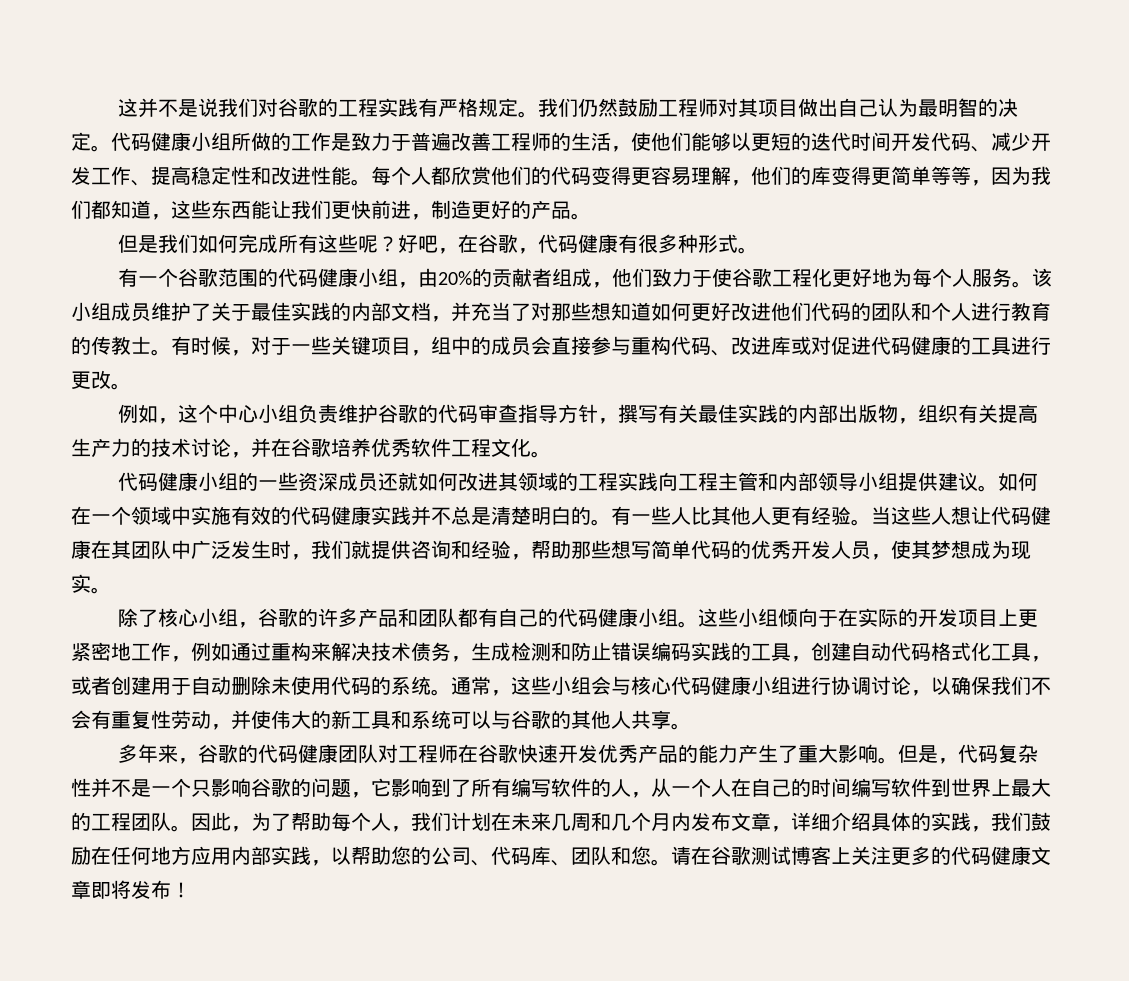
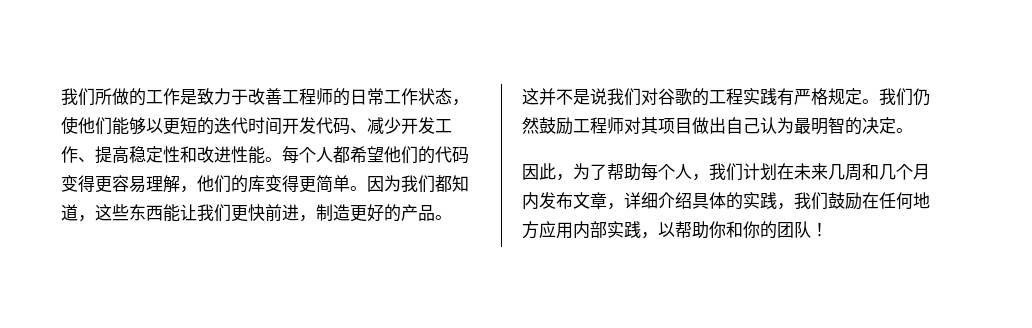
(118, 107) none -> [61,88,469,106] [61,116,452,135] [61,146,469,164] [61,175,469,193] [61,204,452,222] 我们所做的工作是致力于改善工程师的日常工作状态，使他们能够以更短的迭代时间开发代码、减少开发工作、提高稳定性和改进性能。每个人都希望他们的代码变得更容易理解，他们的库变得更简单。因为我们都知道，这些东西能让我们更快前进，制造更好的产品。 //
[111,132,1051,152] [71,166,1051,186] [71,200,591,220] [118,234,759,254] [118,268,1053,288] [71,302,1051,322] [71,336,1051,356] [71,370,131,390] [118,404,1039,424] [71,438,551,458] [118,472,1039,492] [71,506,1051,526] [71,540,1031,560] [71,574,111,594] [118,608,1039,628] [71,642,1051,662] [71,676,1051,696] [71,710,691,730] [118,744,1039,764] [71,778,1051,798] [71,812,191,832] 代码健康小组所做的工作是致力于普遍改善工程师的生活，使他们能够以更短的迭代时间开发代码、减少开发工作、提高稳定性和改进性能。每个人都欣赏他们的代码变得更容易理解，他们的库变得更简单等等，因为我们都知道，这些东西能让我们更快前进，制造更好的产品。 // 但是我们如何完成所有这些呢？好吧，在谷歌，代码健康有很多种形式。 // 有一个谷歌范围的代码健康小组，由20%的贡献者组成，他们致力于使谷歌工程化更好地为每个人服务。该小组成员维护了关于最佳实践的内部文档，并充当了对那些想知道如何更好改进他们代码的团队和个人进行教育的传教士。有时候，对于一些关键项目，组中的成员会直接参与重构代码、改进库或对促进代码健康的工具进行更改。 // 例如，这个中心小组负责维护谷歌的代码审查指导方针，撰写有关最佳实践的内部出版物，组织有关提高生产力的技术讨论，并在谷歌培养优秀软件工程文化。 // 代码健康小组的一些资深成员还就如何改进其领域的工程实践向工程主管和内部领导小组提供建议。如何在一个领域中实施有效的代码健康实践并不总是清楚明白的。有一些人比其他人更有经验。当这些人想让代码健康在其团队中广泛发生时，我们就提供咨询和经验，帮助那些想写简单代码的优秀开发人员，使其梦想成为现实。 // 除了核心小组，谷歌的许多产品和团队都有自己的代码健康小组。这些小组倾向于在实际的开发项目上更紧密地工作，例如通过重构来解决技术债务，生成检测和防止错误编码实践的工具，创建自动代码格式化工具，或者创建用于自动删除未使用代码的系统。通常，这些小组会与核心代码健康小组进行协调讨论，以确保我们不会有重复性劳动，并使伟大的新工具和系统可以与谷歌的其他人共享。 // 多年来，谷歌的代码健康团队对工程师在谷歌快速开发优秀产品的能力产生了重大影响。但是，代码复杂性并不是一个只影响谷歌的问题，它影响到了所有编写软件的人，从一个人在自己的时间编写软件到世界上最大的工程团队。 -> (913, 130) //
[391,846,1051,866] [71,880,171,899] 您的公司、代码库、团队和您。请在谷歌测试博客上关注更多的代码健康文章即将发布 -> [709,221,811,239] 你和你的团队

